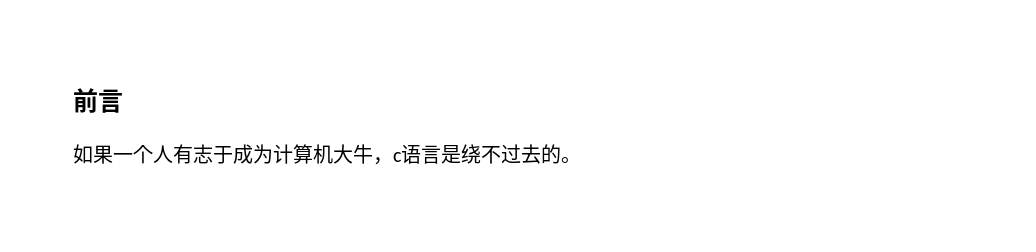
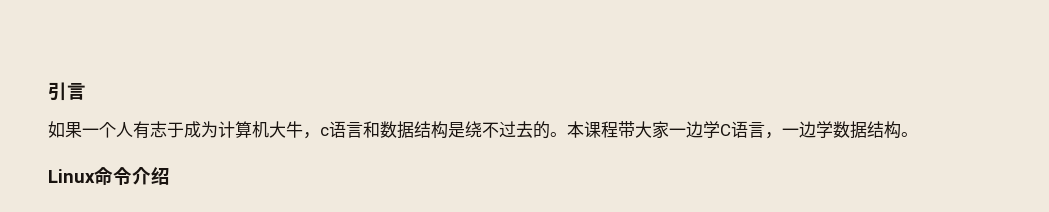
[73,88,98,113] 前 -> [48,82,67,101] 引
(441, 154) none -> [363,121,448,139] 和数据结构
(581, 160) none -> [567,121,918,139] [48,167,170,186] 本课程带大家一边学C语言，一边学数据结构。 // Linux命令介绍

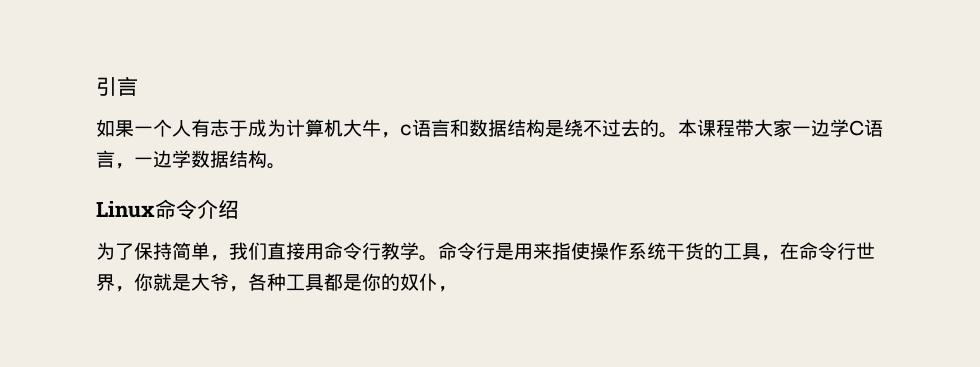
(170, 176) none -> [96,242,875,261] [96,273,457,292] // 为了保持简单，我们直接用命令行教学。命令行是用来指使操作系统干货的工具，在命令行世界，你就是大爷，各种工具都是你的奴仆，

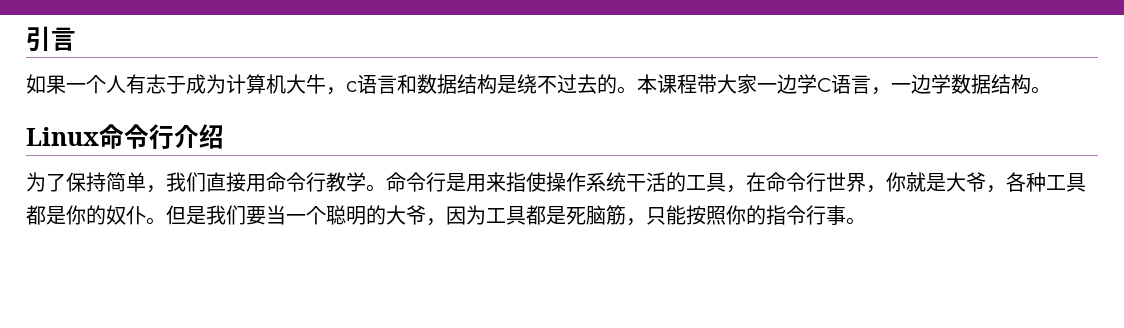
(197, 209) none -> [149,124,174,150] 行
[685,242,704,260] 货 -> [646,172,666,192] 活
[438,286,457,292] ， -> [146,205,866,226] 。但是我们要当一个聪明的大爷，因为工具都是死脑筋，只能按照你的指令行事。

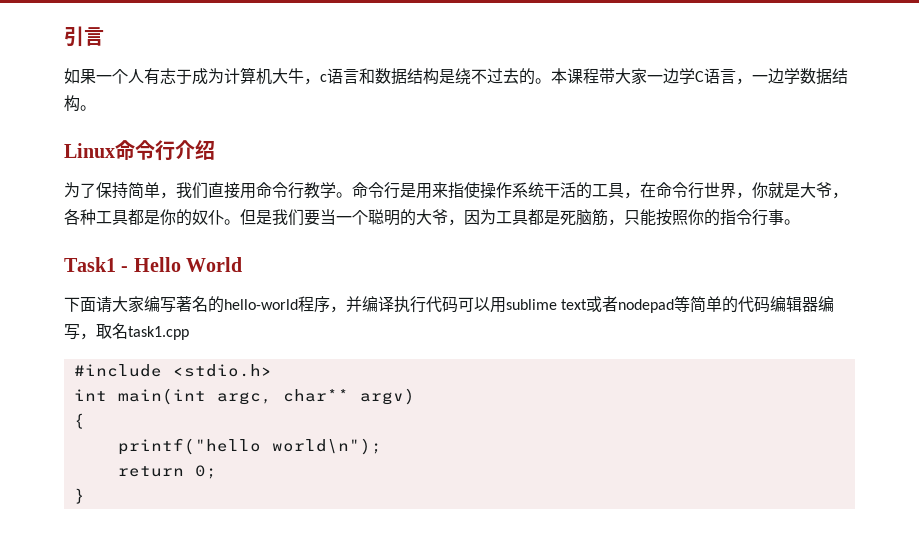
(866, 221) none -> [64,257,243,272] [64,296,835,313] [64,323,189,340] [73,364,272,377] [73,388,415,405] [73,413,85,429] [117,438,382,455] [117,465,217,479] [73,488,85,504] // Task1 - Hello World // 下面请大家编写著名的hello-world程序，并编译执行代码可以用sublime text或者nodepad等简单的代码编辑器编写，取名task1.cpp // #include <stdio.h> // int main(int argc, char** argv) // { // printf("hello world\n"); // return 0; // }

